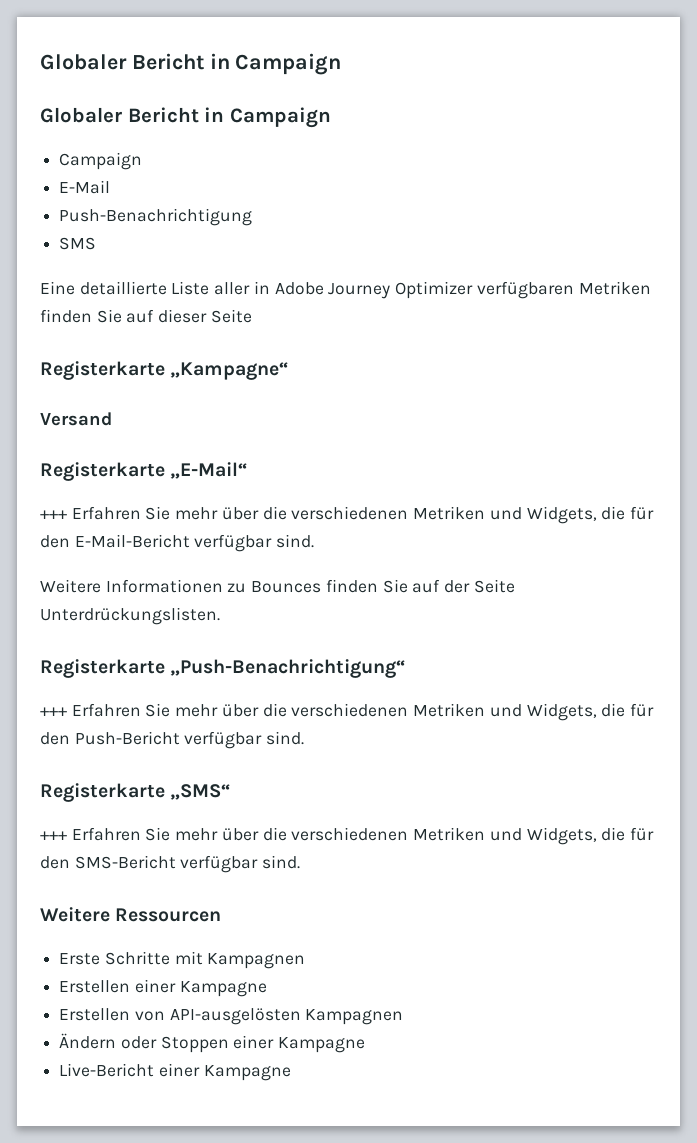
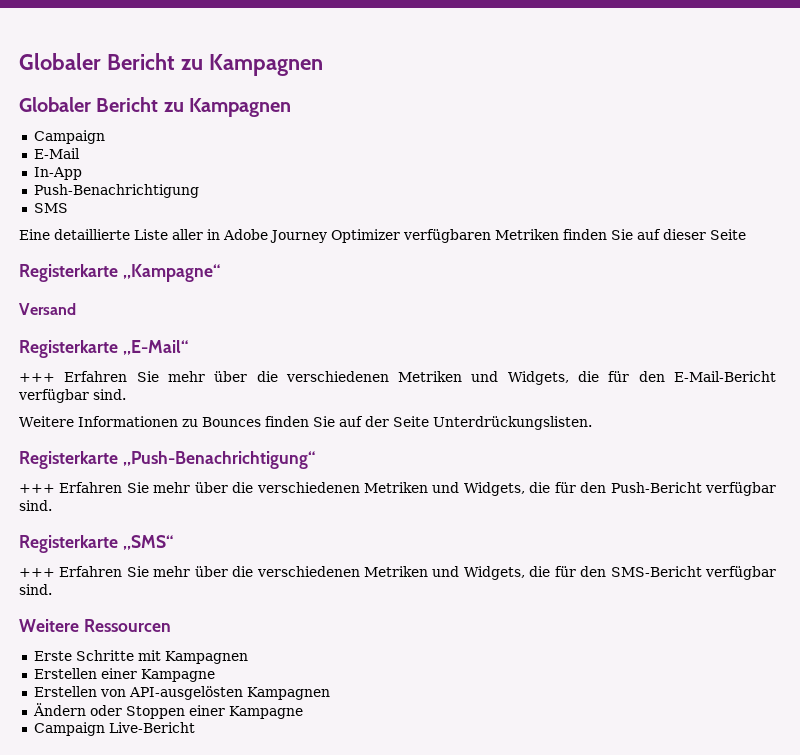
[40,53,342,75] [40,107,331,128] Globaler Bericht in Campaign // Globaler Bericht in Campaign -> [19,53,323,76] [19,97,292,117] Globaler Bericht zu Kampagnen // Globaler Bericht zu Kampagnen
(111, 187) none -> [33,167,82,180] // In-App
[59,1063,291,1081] Live-Bericht einer Kampagne -> [33,722,195,736] Campaign Live-Bericht

